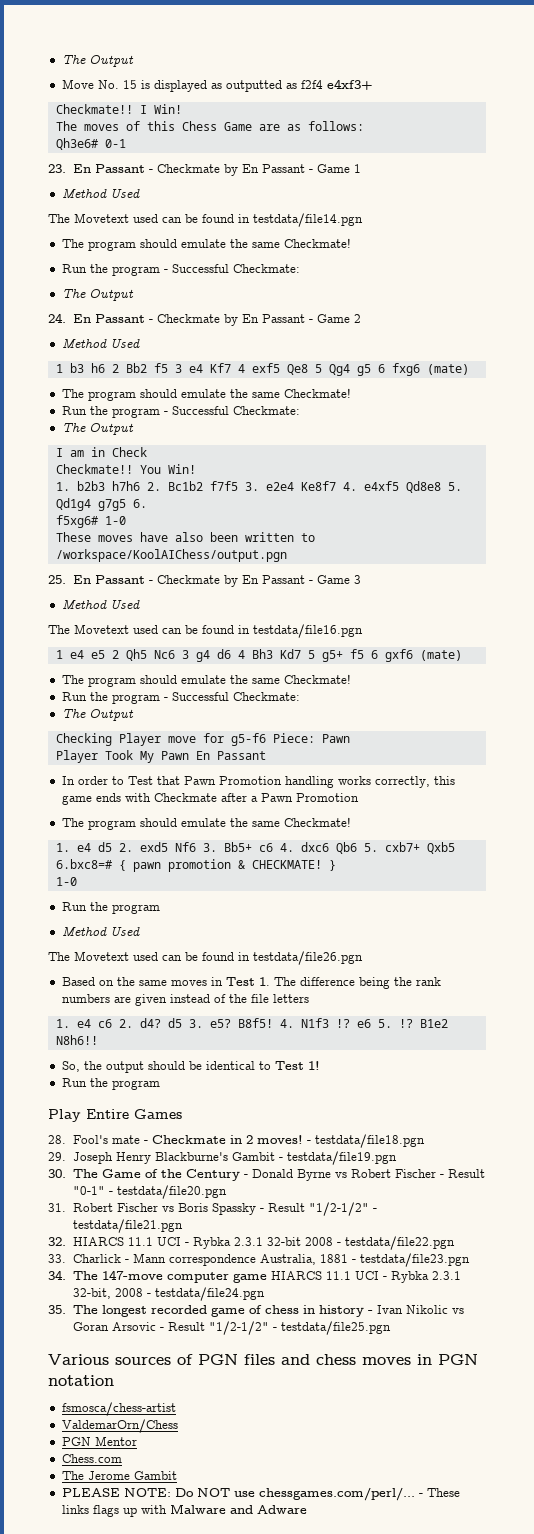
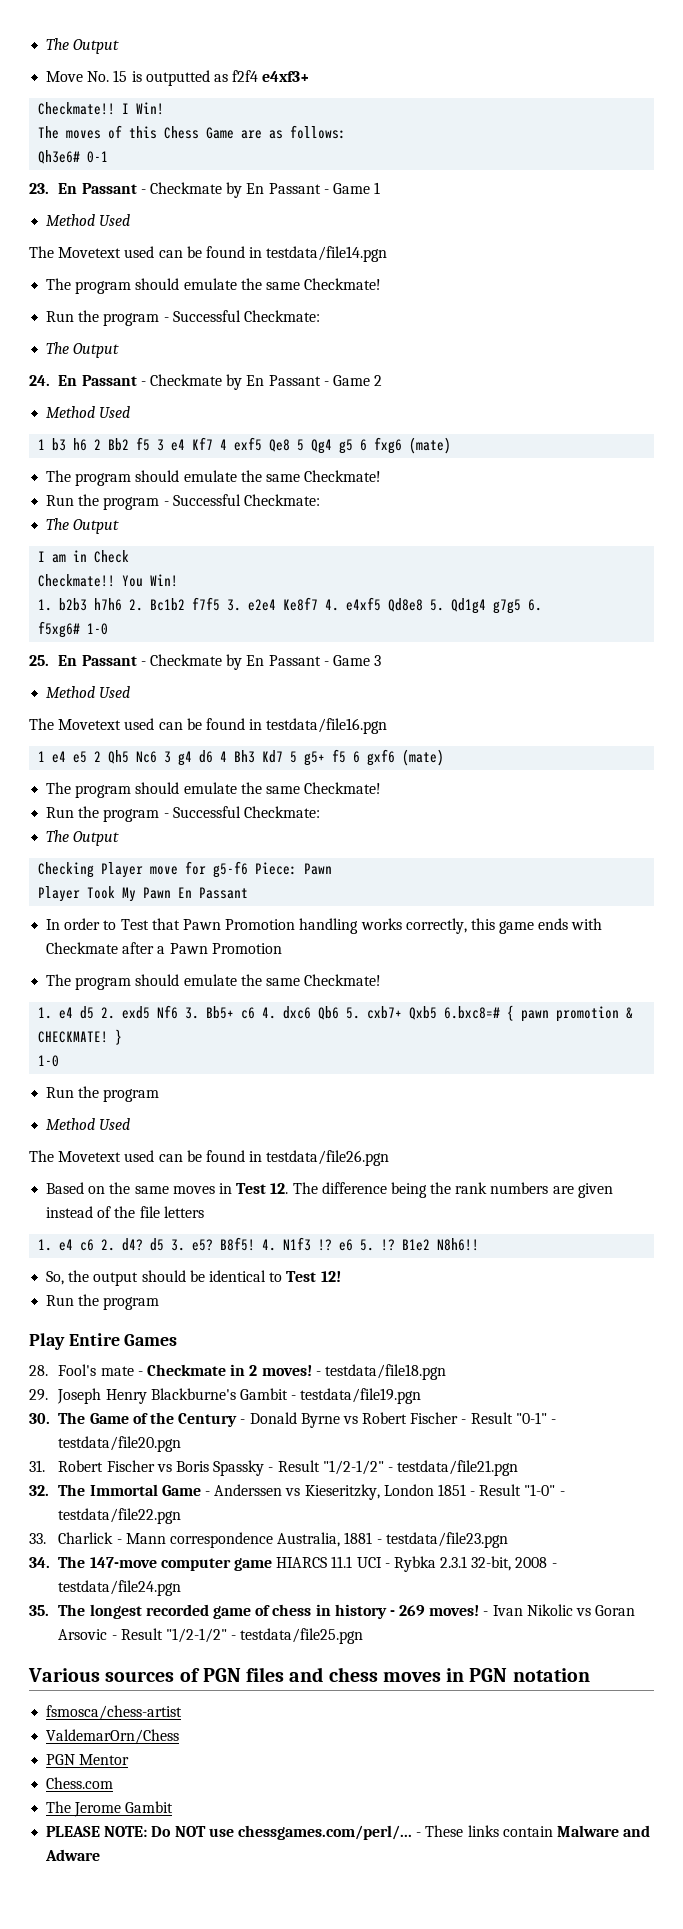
[153,80,222,92] displayed as -> (142, 76) none
[55,532,315,542] [55,549,287,562] // These moves have also been written to /workspace/KoolAIChess/output.pgn -> (109, 629) none
[258,977,270,986] 1. -> [270,1183,289,1194] 12.
[307,1061,320,1070] 1! -> [320,1271,341,1282] 12!
[72,1237,333,1249] HIARCS 11.1 UCI - Rybka 2.3.1 32-bit 2008 -> [58,1484,556,1500] The Immortal Game - Anderssen vs Kieseritzky, London 1851 - Result "1-0"
(373, 1312) none -> [399,1605,489,1616] 269 moves! -
[92,1505,167,1517] flags up with -> [502,1826,553,1837] contain

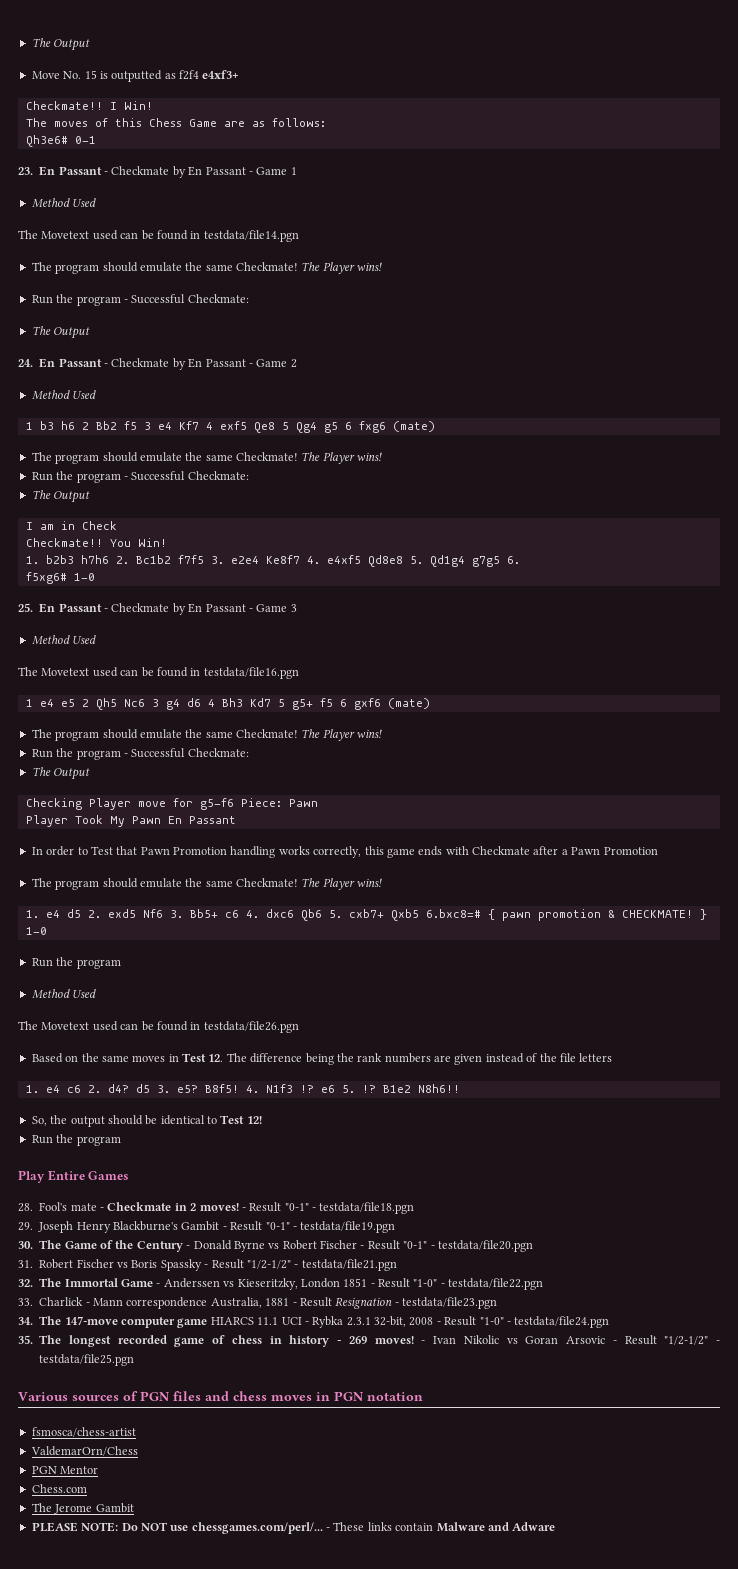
(382, 284) none -> [301,262,383,274] The Player wins!
(382, 476) none -> [301,452,383,464] The Player wins!
(382, 788) none -> [301,729,383,741] The Player wins!
(382, 980) none -> [301,878,383,890] The Player wins!
(321, 1373) none -> [249,1202,316,1212] Result "0-1" -
(297, 1397) none -> [230,1221,297,1231] Result "0-1" -
(382, 1541) none -> [299,1297,399,1309] Result Resignation -
(557, 1565) none -> [444,1316,511,1326] Result "1-0" -

